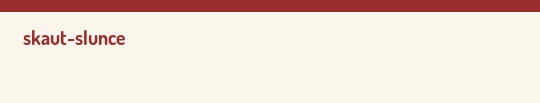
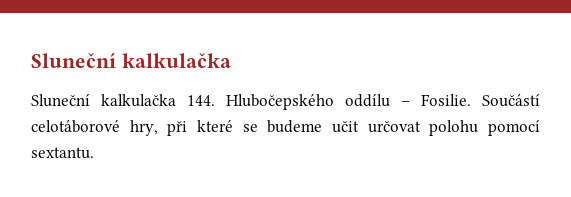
[23,30,125,45] skaut-slunce -> [31,53,231,68] [31,94,540,110] [31,120,540,136] [31,147,94,159] Sluneční kalkulačka // Sluneční kalkulačka 144. Hlubočepského oddílu – Fosilie. Součástí celotáborové hry, při které se budeme učit určovat polohu pomocí sextantu.

